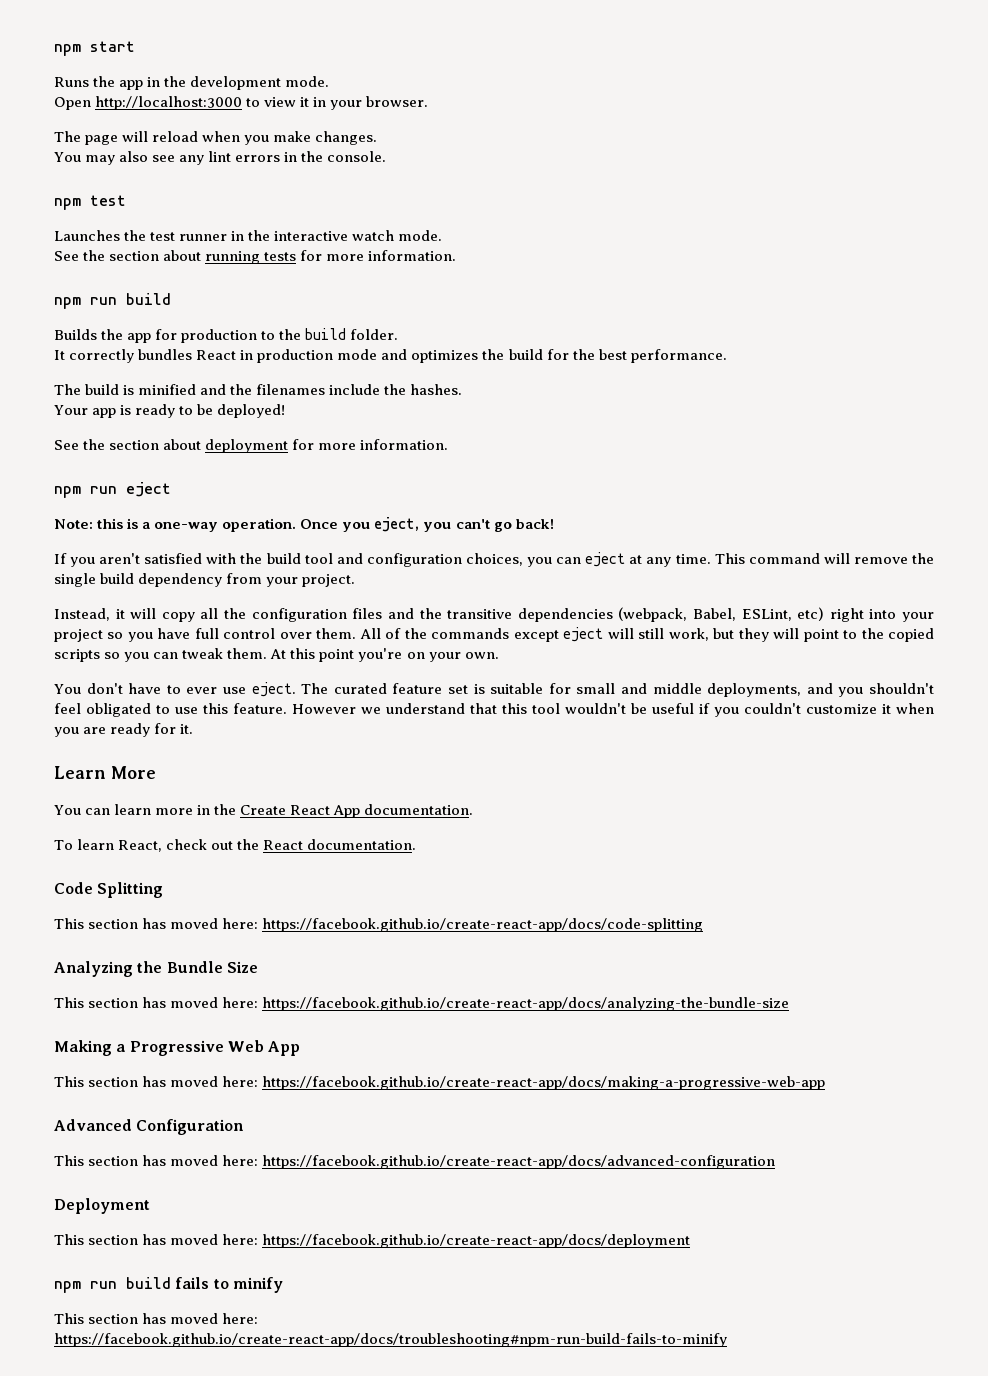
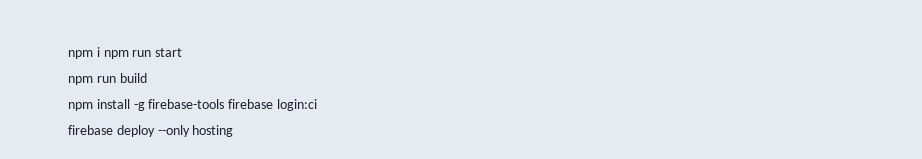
[54,41,135,56] [54,76,330,90] [54,96,429,110] [54,131,378,145] [54,151,387,165] [54,195,126,210] [54,230,443,241] [54,250,457,264] [54,293,171,309] [54,328,399,343] [54,349,727,363] [54,384,463,395] [54,404,286,418] [54,439,449,453] [54,482,171,498] [54,517,554,532] [54,552,934,567] [54,573,356,587] [54,607,934,622] [54,627,935,642] [54,648,499,662] [54,682,934,697] [54,703,934,717] [54,723,194,737] [54,766,156,779] [54,804,474,818] [54,839,417,852] [54,882,164,898] [54,918,704,932] [54,961,258,977] [54,997,790,1011] [54,1040,301,1056] [54,1076,826,1090] [54,1119,245,1135] [54,1155,776,1169] [54,1198,150,1214] [54,1234,691,1248] [54,1277,283,1293] [54,1313,259,1324] [54,1333,727,1347] npm start // Runs the app in the development mode. // Open http://localhost:3000 to view it in your browser. // The page will reload when you make changes. // You may also see any lint errors in the console. // npm test // Launches the test runner in the interactive watch mode. // See the section about running tests for more information. // npm run build // Builds the app for production to the build folder. // It correctly bundles React in production mode and optimizes the build for the best performance. // The build is minified and the filenames include the hashes. // Your app is ready to be deployed! // See the section about deployment for more information. // npm run eject // Note: this is a one-way operation. Once you eject, you can't go back! // If you aren't satisfied with the build tool and configuration choices, you can eject at any time. This command will remove the single build dependency from your project. // Instead, it will copy all the configuration files and the transitive dependencies (webpack, Babel, ESLint, etc) right into your project so you have full control over them. All of the commands except eject will still work, but they will point to the copied scripts so you can tweak them. At this point you're on your own. // You don't have to ever use eject. The curated feature set is suitable for small and middle deployments, and you shouldn't feel obligated to use this feature. However we understand that this tool wouldn't be useful if you couldn't customize it when you are ready for it. // Learn More // You can learn more in the Create React App documentation. // To learn React, check out the React documentation. // Code Splitting // This section has moved here: https://facebook.github.io/create-react-app/docs/code-splitting // Analyzing the Bundle Size // This section has moved here: https://facebook.github.io/create-react-app/docs/analyzing-the-bundle-size // Making a Progressive Web App // This section has moved here: https://facebook.github.io/create-react-app/docs/making-a-progressive-web-app // Advanced Configuration // This section has moved here: https://facebook.github.io/create-react-app/docs/advanced-configuration // Deployment // This section has moved here: https://facebook.github.io/create-react-app/docs/deployment // npm run build fails to minify // This section has moved here: https://facebook.github.io/create-react-app/docs/troubleshooting#npm-run-build-fails-to-minify -> [68,47,183,59] [68,73,147,85] [68,99,317,111] [68,125,234,137] npm i npm run start // npm run build // npm install -g firebase-tools firebase login:ci // firebase deploy --only hosting

